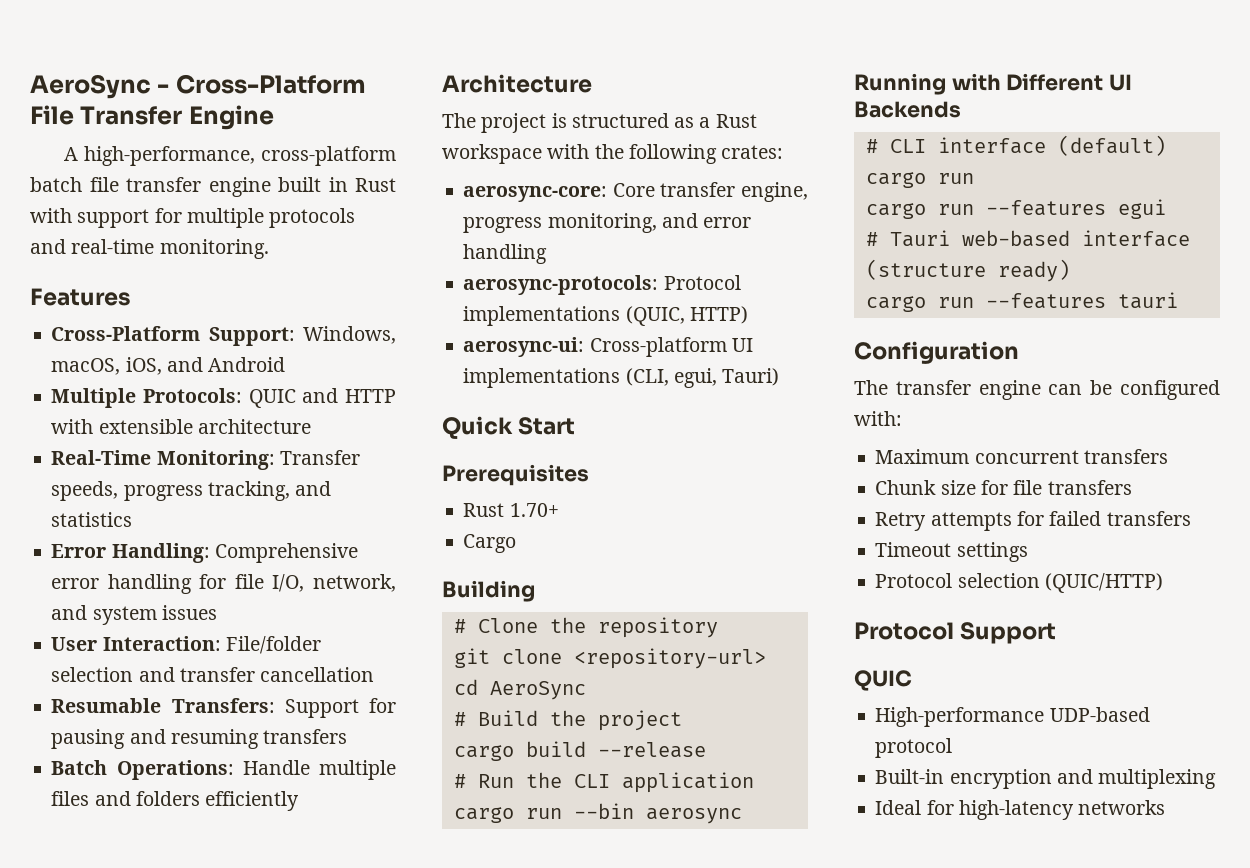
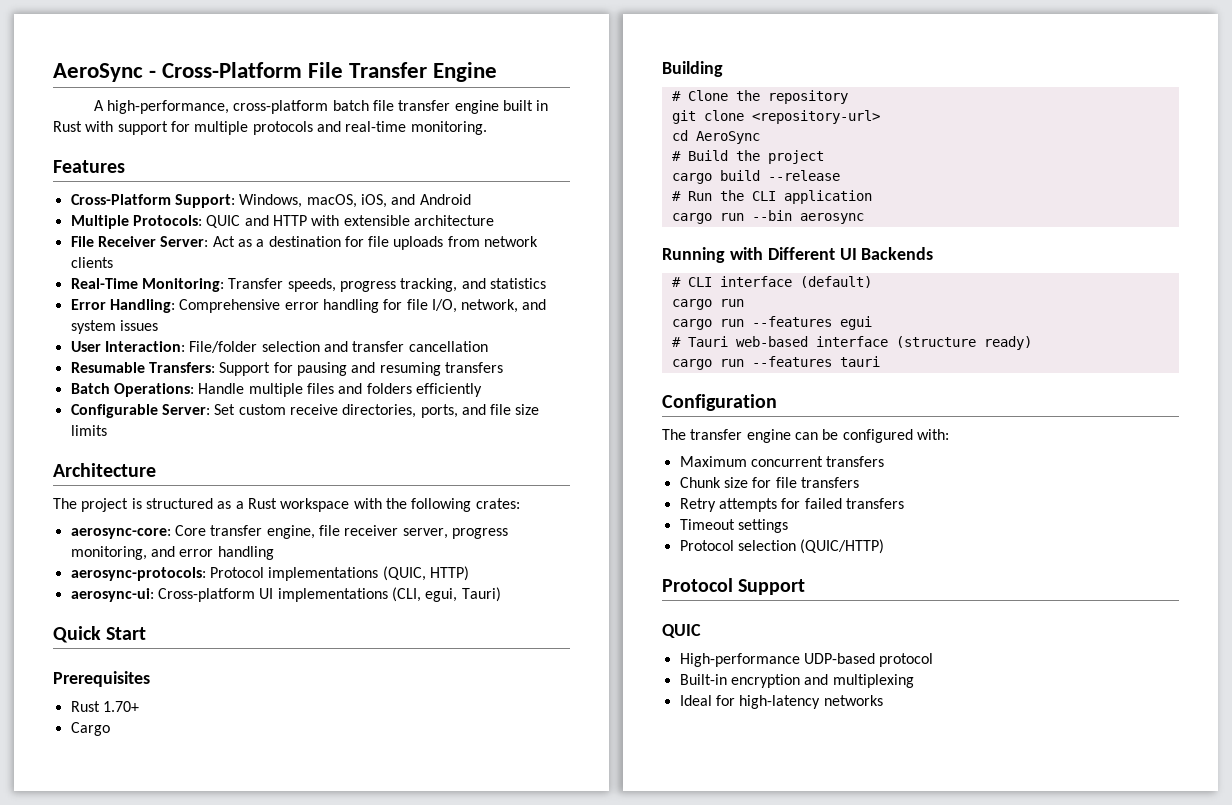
(311, 426) none -> [70,236,539,250] [70,257,113,268] // File Receiver Server: Act as a destination for file uploads from network clients
(300, 801) none -> [70,404,540,418] [70,425,107,436] // Configurable Server: Set custom receive directories, ports, and file size limits
(808, 192) none -> [318,525,448,539] file receiver server,

